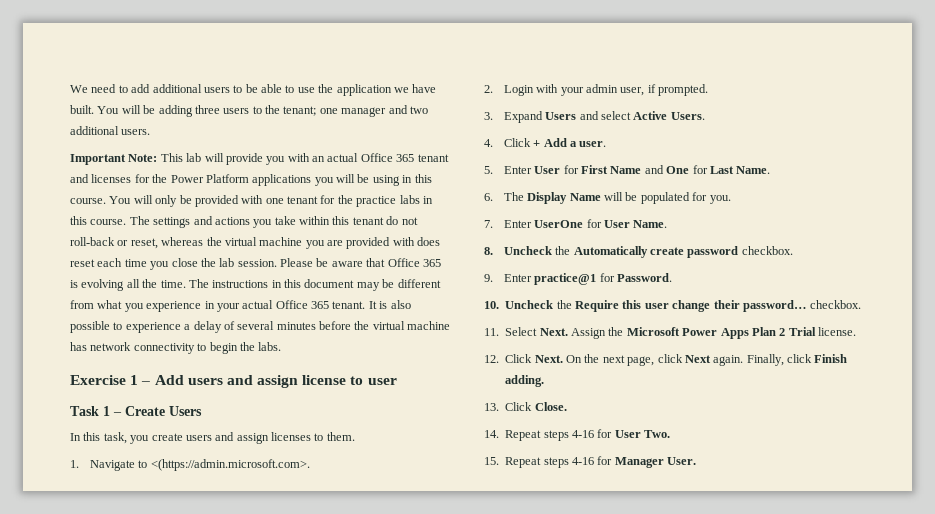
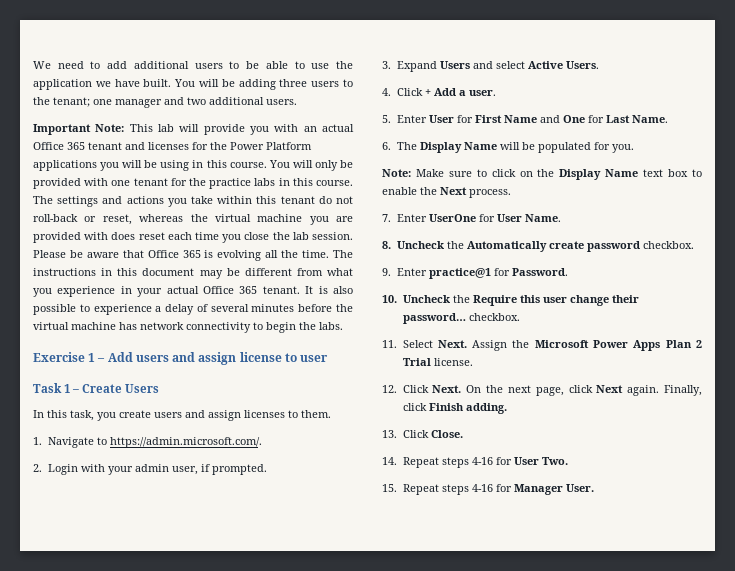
[150,459,310,471] <(https://admin.microsoft.com>. -> [109,437,262,448] https://admin.microsoft.com/.
(731, 199) none -> [382,169,702,180] [382,187,511,198] // Note: Make sure to click on the Display Name text box to enable the Next process.

